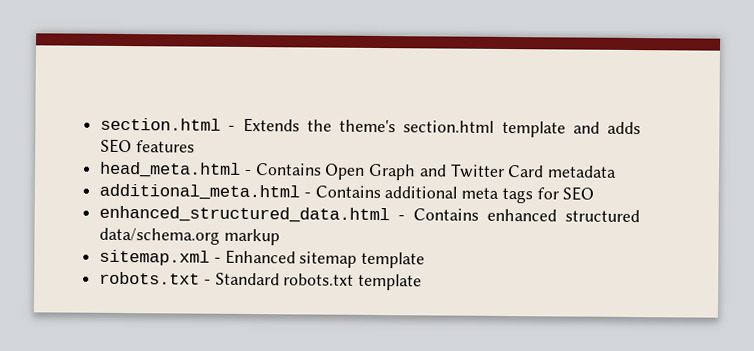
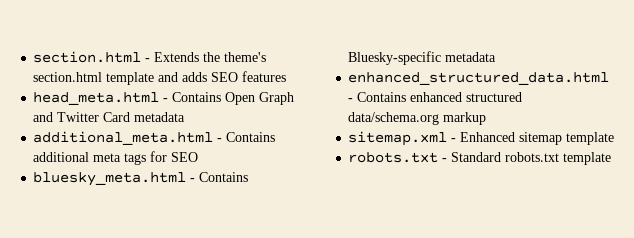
(595, 193) none -> [33,172,249,186] [348,51,497,65] // bluesky_meta.html - Contains Bluesky-specific metadata

